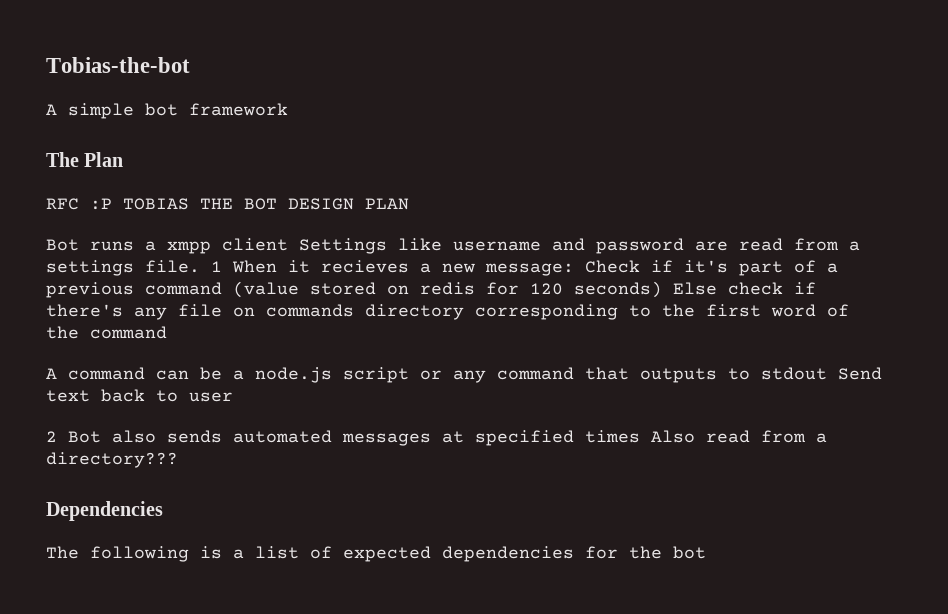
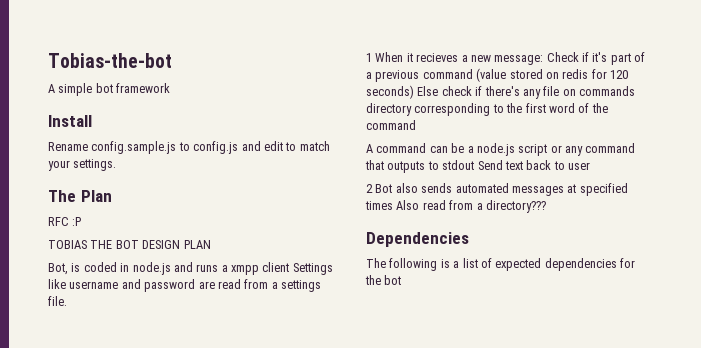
(288, 109) none -> [48,115,92,127] [48,141,330,154] [48,159,117,171] // Install // Rename config.sample.js to config.js and edit to match your settings.
(112, 204) none -> (82, 221) //
[46,239,79,251] Bot -> [48,262,193,275] Bot, is coded in node.js and
(200, 266) none -> (67, 301) //

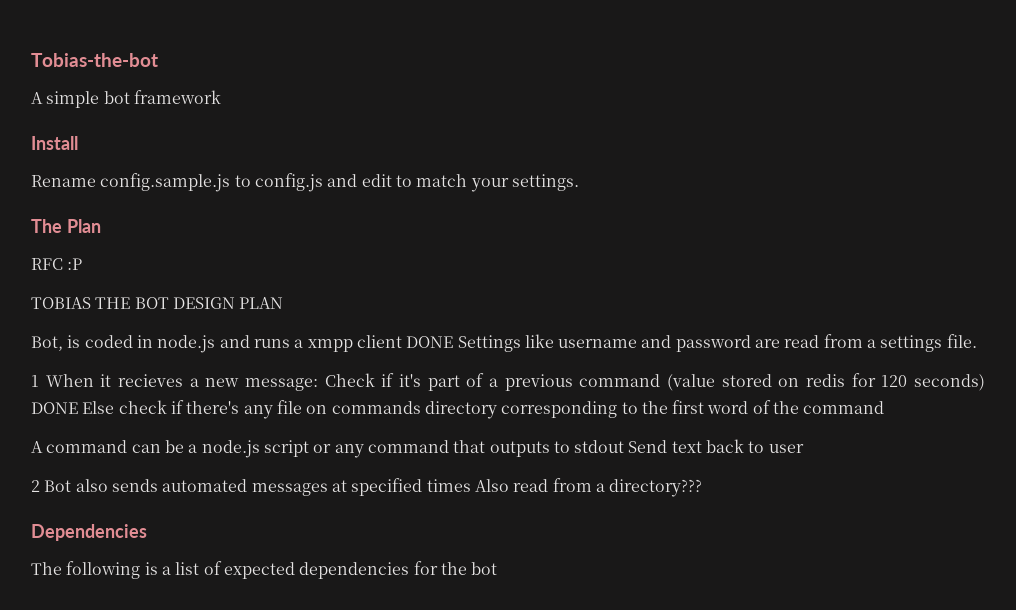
(290, 267) none -> [406,336,454,348] DONE
(414, 92) none -> [31,402,78,414] DONE

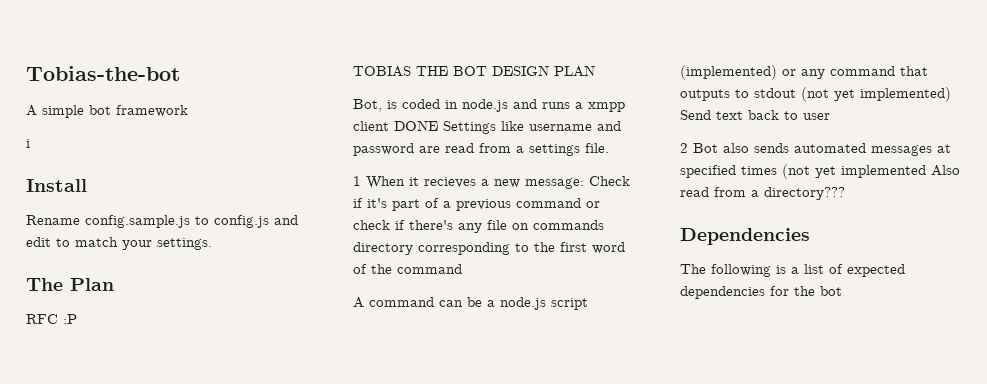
(221, 97) none -> [26,139,30,148] // i
[667,373,985,391] [31,401,115,414] (value stored on redis for 120 seconds) DONE Else -> [586,201,600,208] or
(309, 448) none -> [680,65,777,80] (implemented)
(625, 446) none -> [801,87,951,102] (not yet implemented)
(471, 485) none -> [782,164,926,179] (not yet implemented

